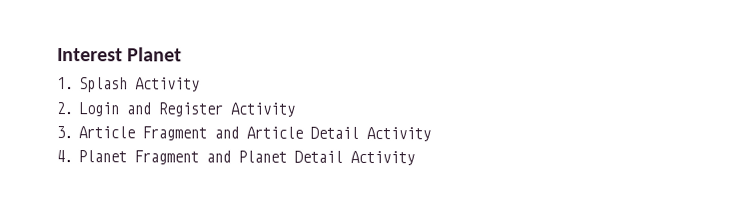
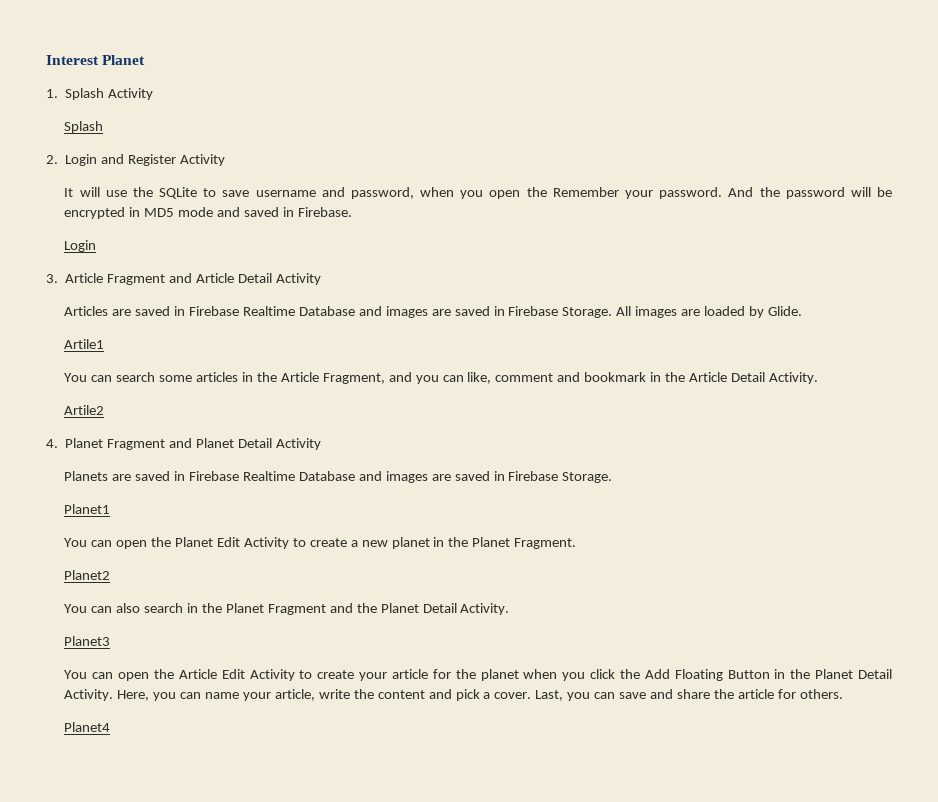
(201, 84) none -> [64,121,104,133] // Splash
(296, 109) none -> [64,187,893,199] [64,207,352,219] [64,240,97,252] // It will use the SQLite to save username and password, when you open the Remember your password. And the password will be encrypted in MD5 mode and saved in Firebase. // Login
(432, 134) none -> [64,306,802,318] [64,339,105,349] [64,372,818,384] [64,405,105,415] // Articles are saved in Firebase Realtime Database and images are saved in Firebase Storage. All images are loaded by Glide. // Artile1 // You can search some articles in the Article Fragment, and you can like, comment and bookmark in the Article Detail Activity. // Artile2
(416, 158) none -> [64,471,613,483] [64,504,111,514] [64,537,577,549] [64,570,111,580] [64,603,510,615] [64,636,111,646] [64,669,893,681] [64,689,843,701] [64,722,111,732] // Planets are saved in Firebase Realtime Database and images are saved in Firebase Storage. // Planet1 // You can open the Planet Edit Activity to create a new planet in the Planet Fragment. // Planet2 // You can also search in the Planet Fragment and the Planet Detail Activity. // Planet3 // You can open the Article Edit Activity to create your article for the planet when you click the Add Floating Button in the Planet Detail Activity. Here, you can name your article, write the content and pick a cover. Last, you can save and share the article for others. // Planet4

